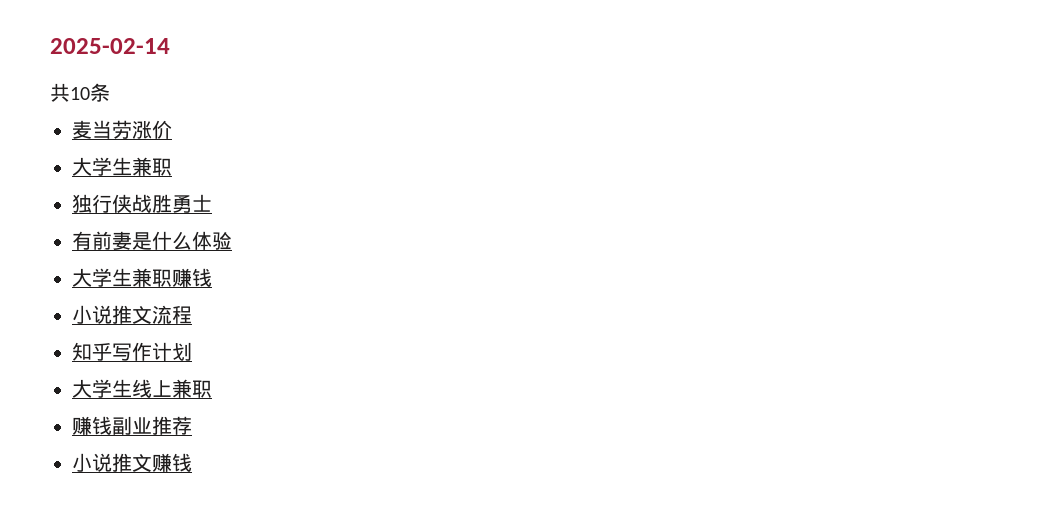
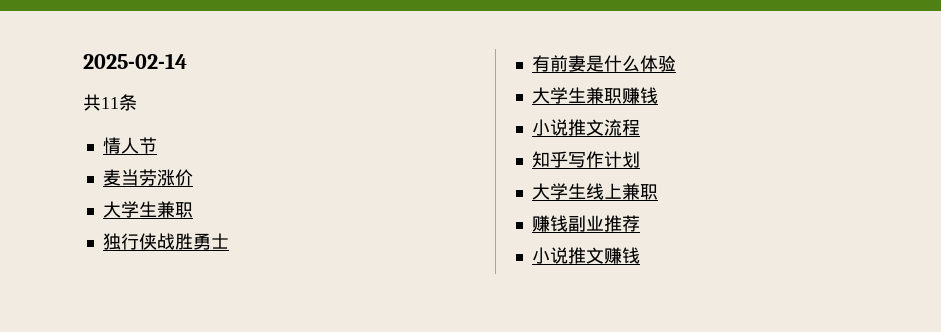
[70,87,90,100] 10 -> [101,97,119,109] 11
(110, 92) none -> [102,137,157,154] // 情人节

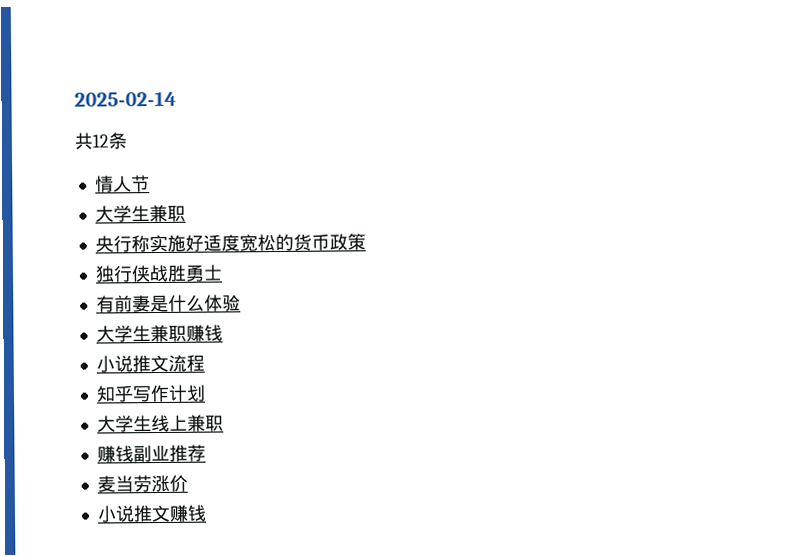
[101,97,119,109] 11 -> [92,134,109,148] 12
[102,169,193,186] [102,201,193,218] // 麦当劳涨价 // 大学生兼职 -> [94,204,186,223] [94,233,366,253] // 大学生兼职 // 央行称实施好适度宽松的货币政策
(640, 223) none -> [96,474,188,493] // 麦当劳涨价

